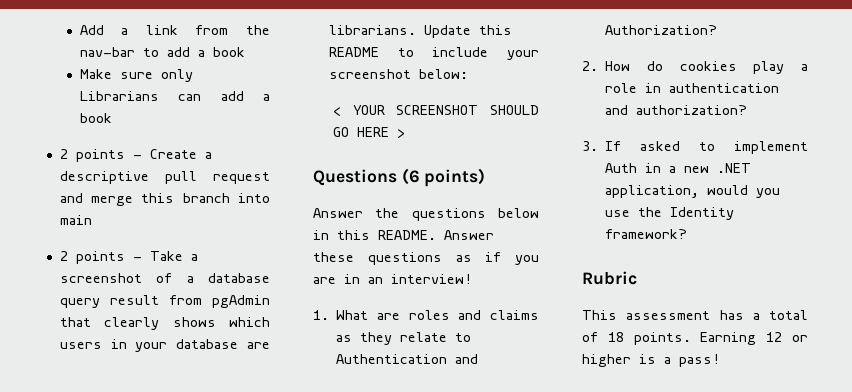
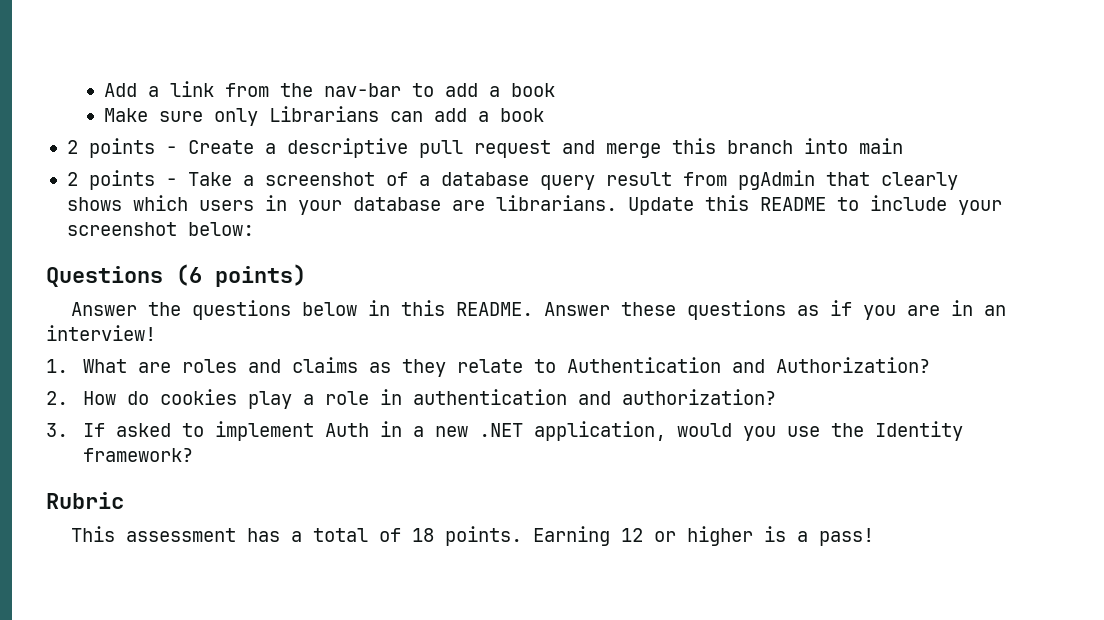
[332,105,539,116] [332,127,405,138] // < YOUR SCREENSHOT SHOULD GO HERE > -> (254, 229) none

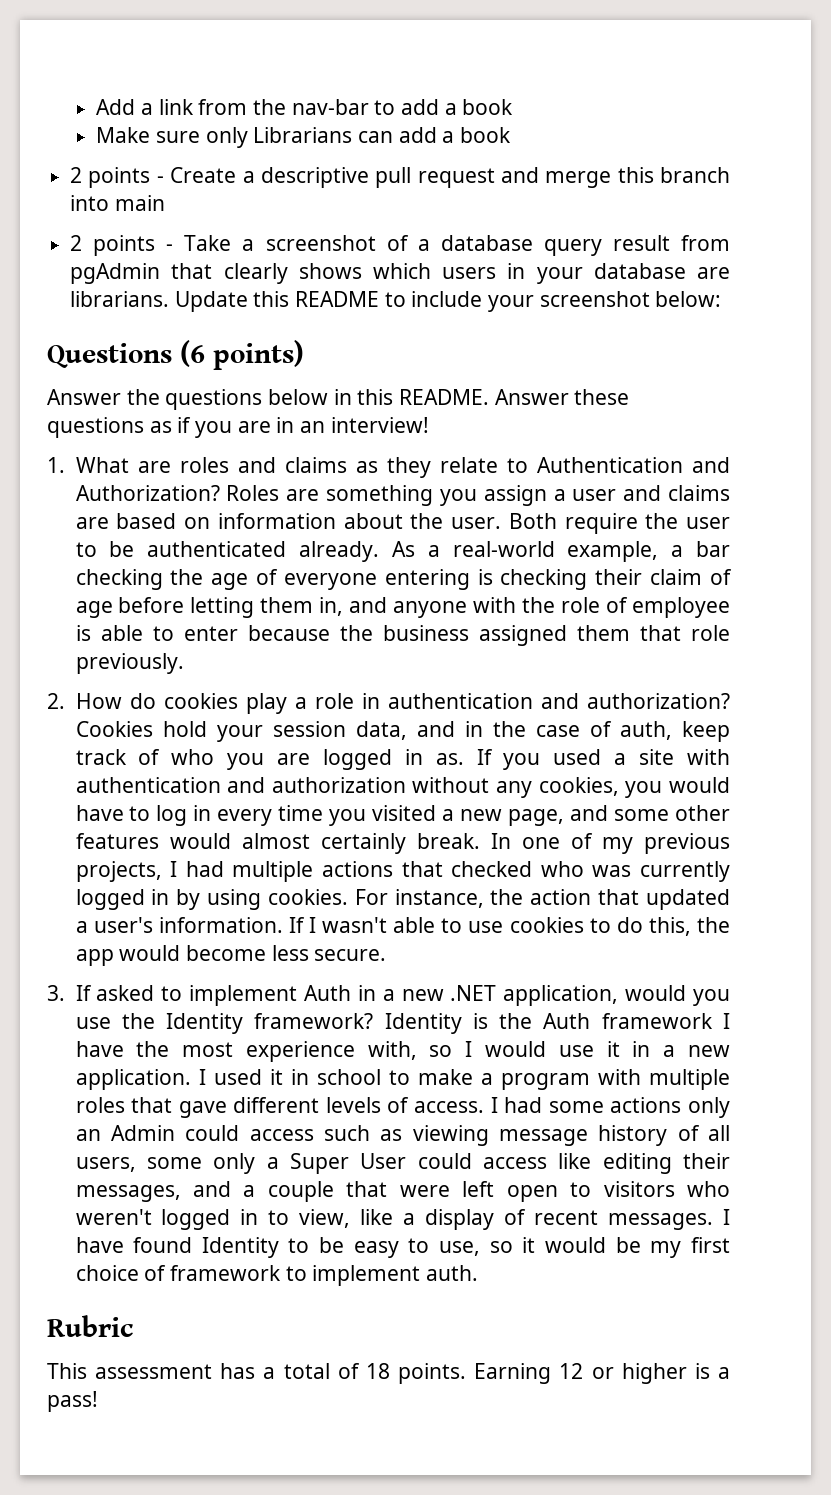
(931, 365) none -> [226,485,731,506] [75,513,730,534] [75,541,730,562] [75,569,733,590] [75,597,730,618] [75,625,730,646] [75,653,184,674] Roles are something you assign a user and claims are based on information about the user. Both require the user to be authenticated already. As a real-world example, a bar checking the age of everyone entering is checking their claim of age before letting them in, and anyone with the role of employee is able to enter because the business assigned them that role previously.
(777, 397) none -> [75,721,730,742] [75,749,730,770] [75,777,730,798] [75,805,730,826] [75,833,730,854] [75,861,730,882] [75,889,731,910] [75,917,730,936] [75,945,387,966] Cookies hold your session data, and in the case of auth, keep track of who you are logged in as. If you used a site with authentication and authorization without any cookies, you would have to log in every time you visited a new page, and some other features would almost certainly break. In one of my previous projects, I had multiple actions that checked who was currently logged in by using cookies. For instance, the action that updated a user's information. If I wasn't able to use cookies to do this, the app would become less secure.
(194, 455) none -> [384,1013,731,1034] [75,1041,730,1062] [75,1069,730,1090] [75,1097,730,1118] [75,1125,731,1146] [75,1153,731,1174] [75,1181,730,1202] [75,1209,730,1230] [75,1237,730,1258] [75,1265,478,1286] Identity is the Auth framework I have the most experience with, so I would use it in a new application. I used it in school to make a program with multiple roles that gave different levels of access. I had some actions only an Admin could access such as viewing message history of all users, some only a Super User could access like editing their messages, and a couple that were left open to visitors who weren't logged in to view, like a display of recent messages. I have found Identity to be easy to use, so it would be my first choice of framework to implement auth.

